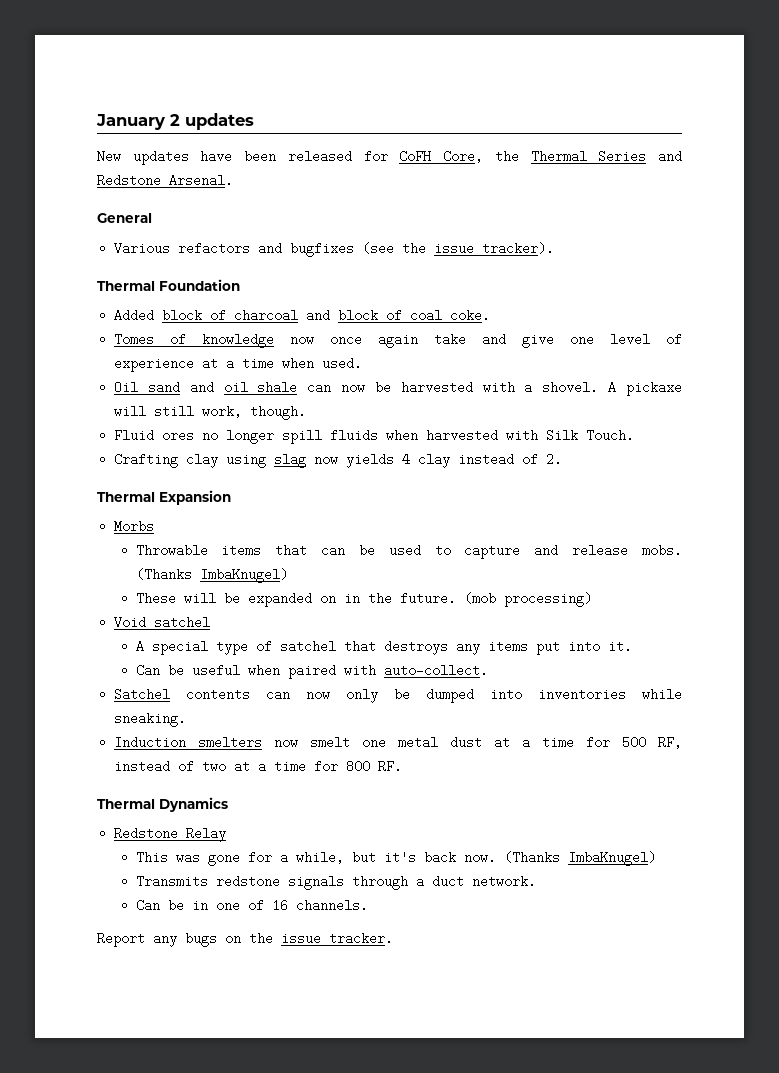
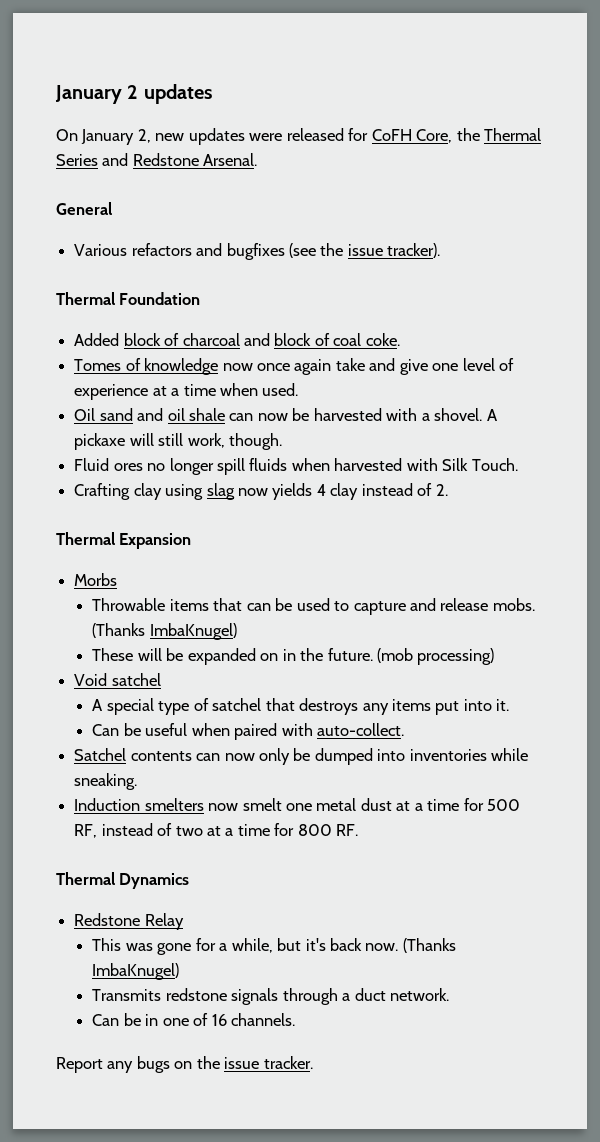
[97,150,277,165] New updates have been -> [56,128,283,145] On January 2, new updates were

